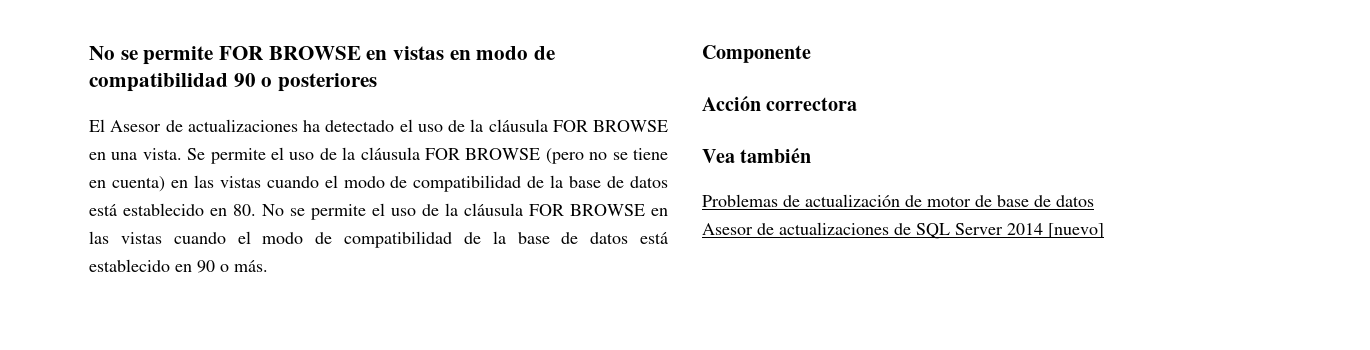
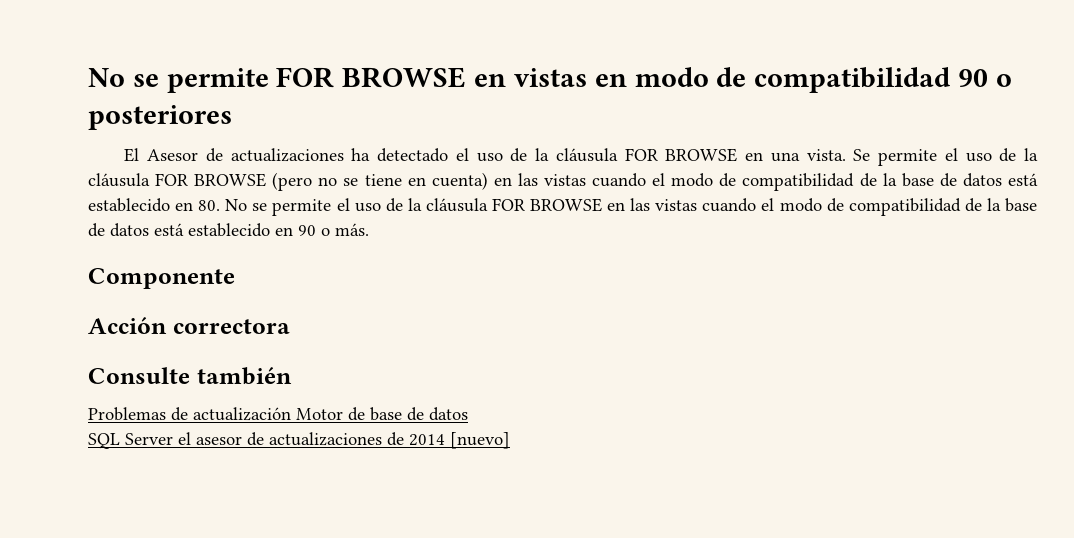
[702,149,735,163] Vea -> [88,367,190,384] Consulte
[905,195,971,207] de motor -> [296,408,343,420] Motor
[702,223,753,235] Asesor -> [88,432,242,449] SQL Server el asesor
[916,223,1003,239] SQL Server -> (404, 439) none

